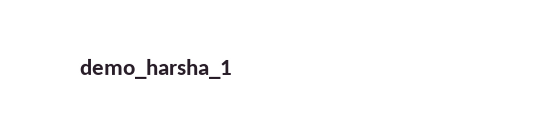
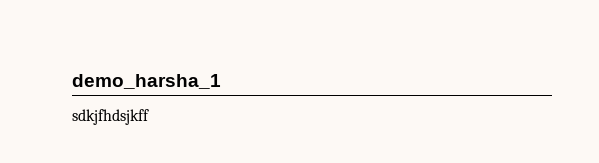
(233, 68) none -> [72,109,149,125] // sdkjfhdsjkff

